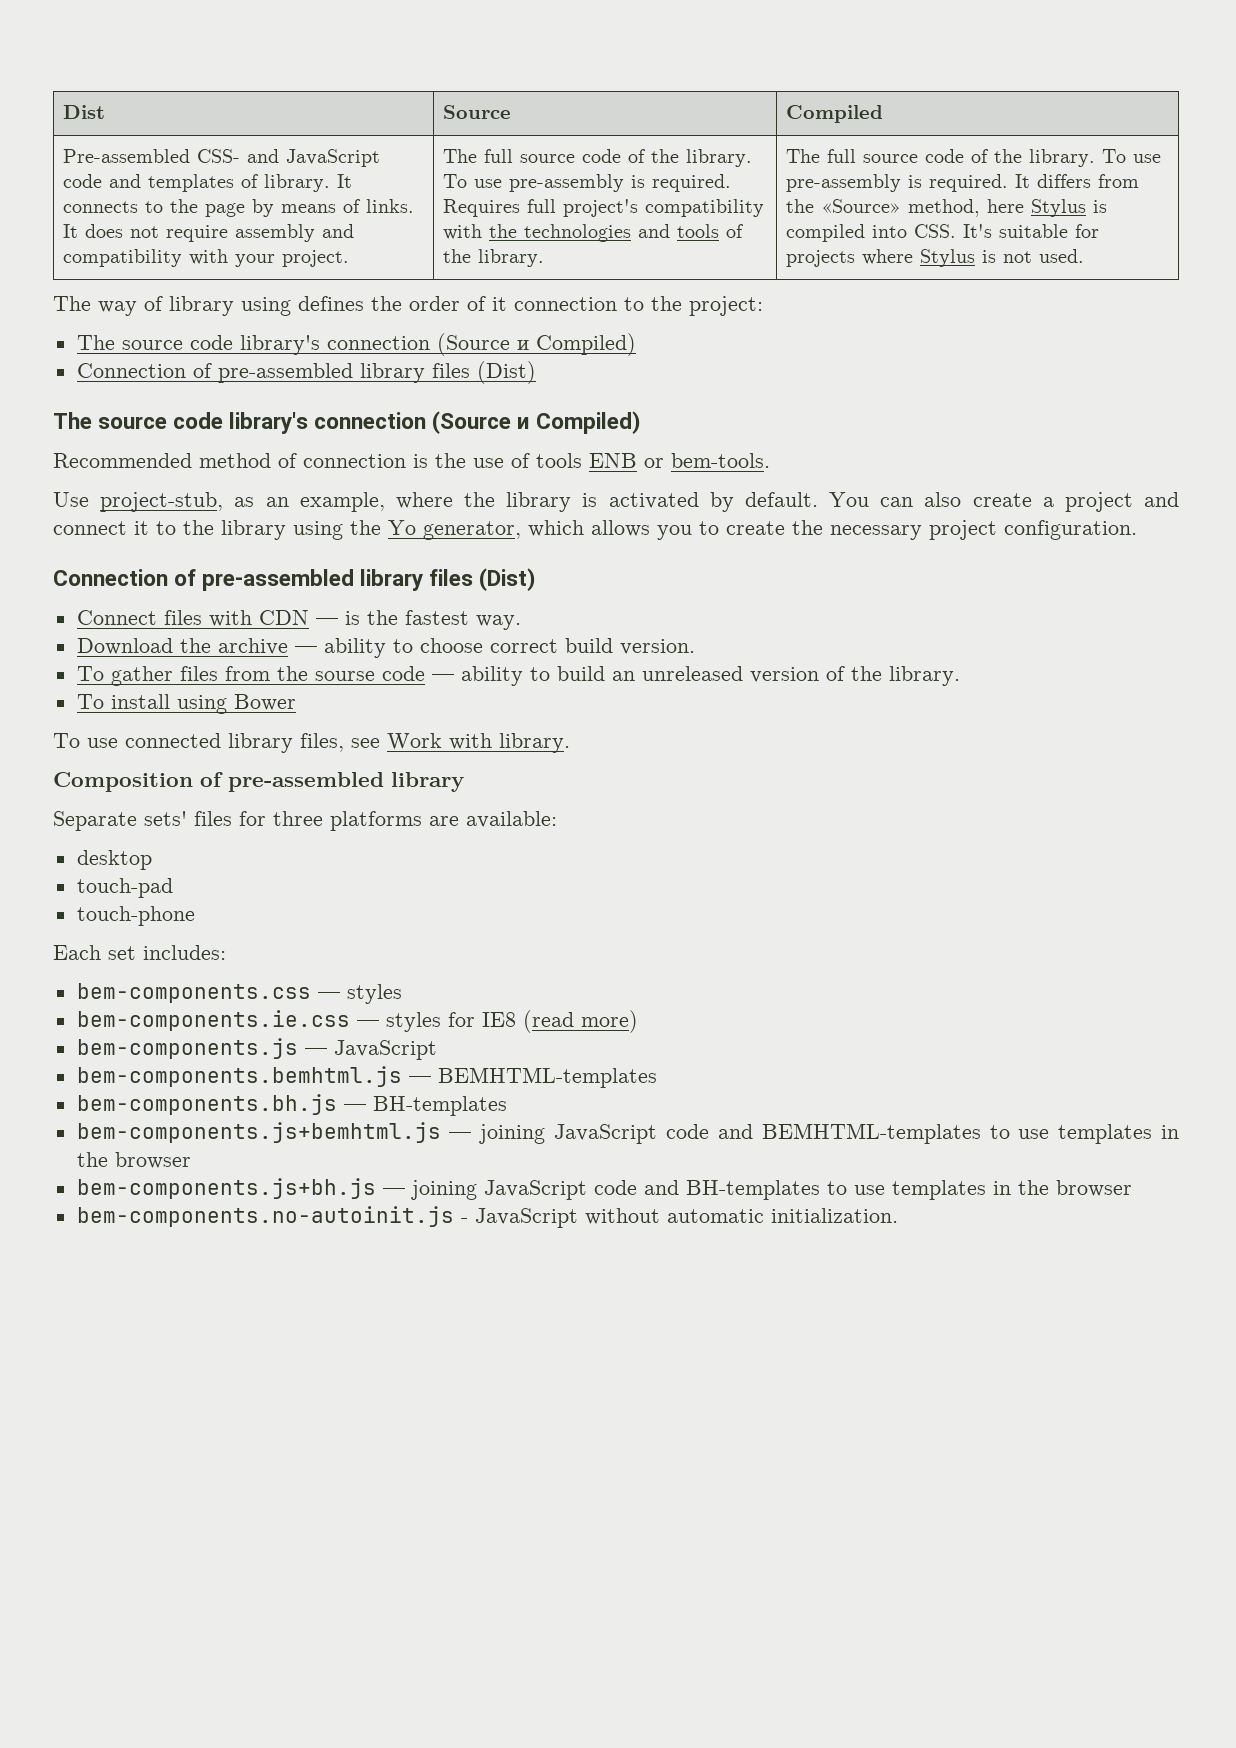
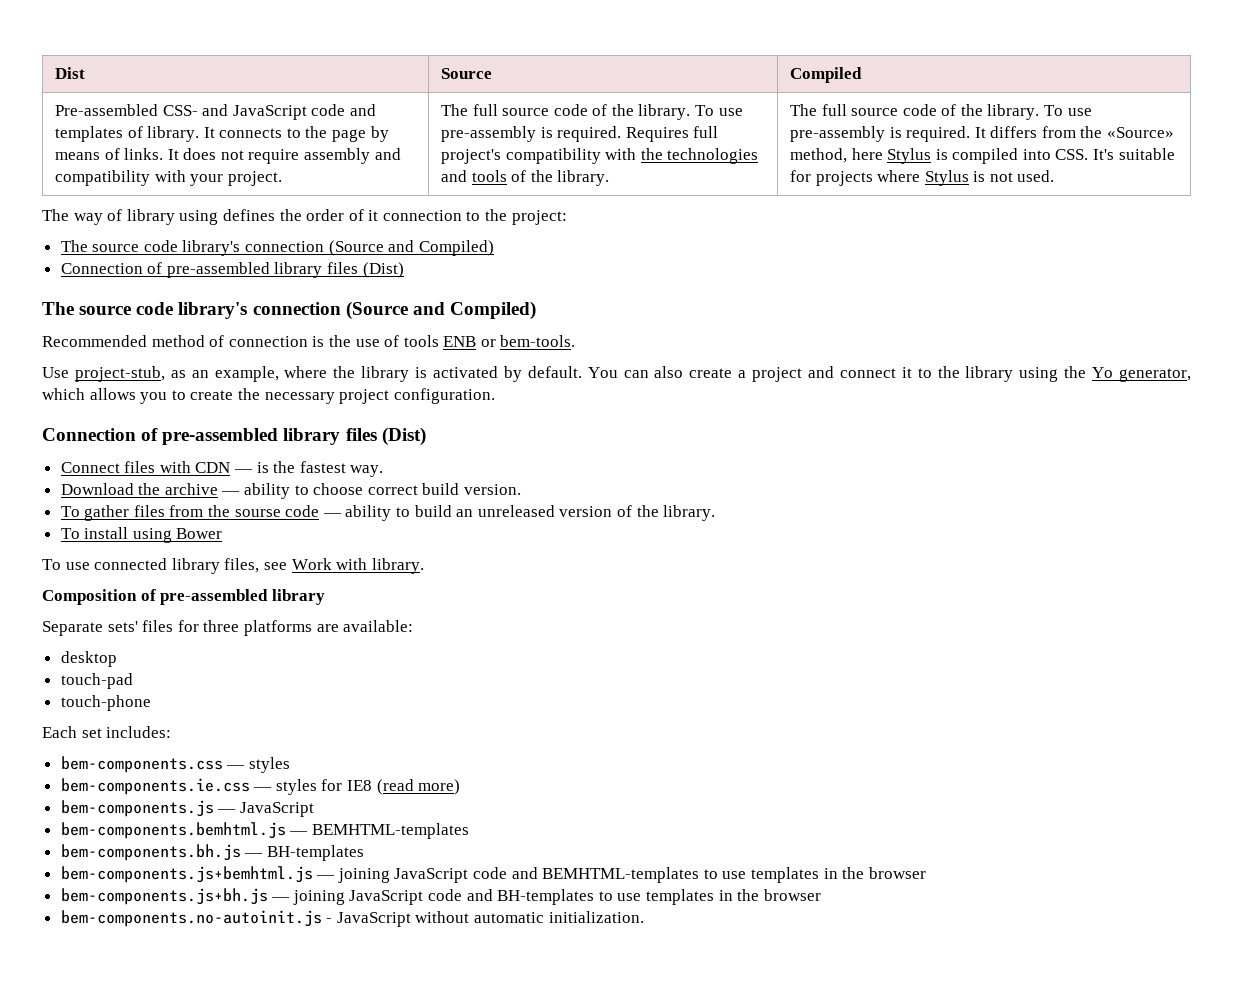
[516,340,529,350] и -> [388,240,415,252] and
[517,417,530,429] и -> [412,302,445,315] and

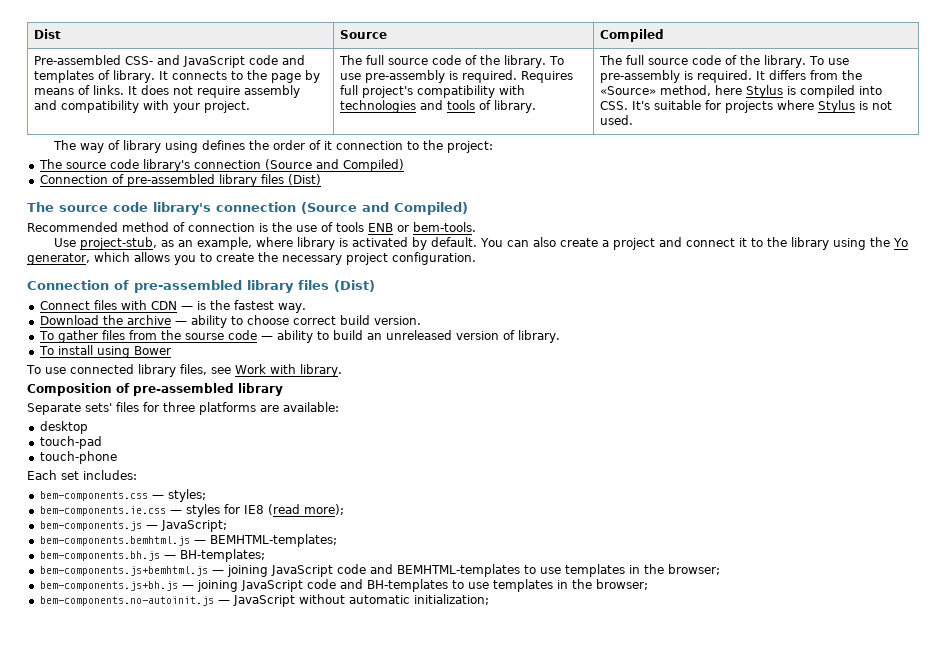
[640,148,663,160] the -> (526, 90) none
[530,170,553,182] the -> (492, 105) none
[333,366,356,378] the -> (294, 242) none
[636,505,659,517] the -> (515, 335) none
[248,757,290,773] styles -> [167,489,206,502] styles;
[418,779,461,795] more) -> [303,504,344,515] more);
[239,802,314,817] JavaScript -> [160,520,227,532] JavaScript;
[311,823,469,839] BEMHTML-templates -> [209,534,337,547] BEMHTML-templates;
[266,845,364,861] BH-templates -> [179,549,265,562] BH-templates;
[868,867,926,879] browser -> [667,564,720,575] browser;
[763,889,821,901] browser -> [595,579,648,590] browser;
[326,918,333,923] - -> [217,600,230,604] —
[548,911,644,923] initialization. -> [413,594,489,605] initialization;

